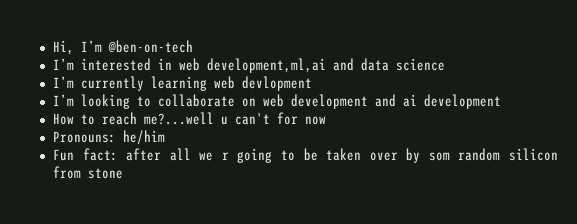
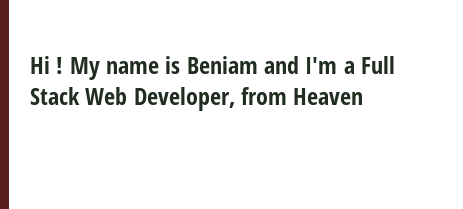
[52,40,193,55] [52,58,445,73] [52,76,312,91] [52,94,501,109] [52,112,326,125] [52,130,165,145] [52,148,558,163] [52,166,123,179] Hi, I’m @ben-on-tech // I’m interested in web development,ml,ai and data science // I’m currently learning web devlopment // I’m looking to collaborate on web development and ai development // How to reach me?...well u can't for now // Pronouns: he/him // Fun fact: after all we r going to be taken over by som random silicon from stone -> [30,56,396,80] [30,87,364,111] Hi ! My name is Beniam and I'm a Full Stack Web Developer, from Heaven

